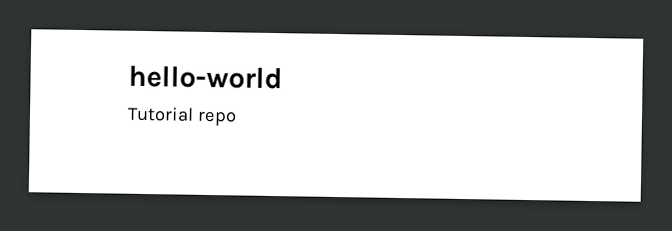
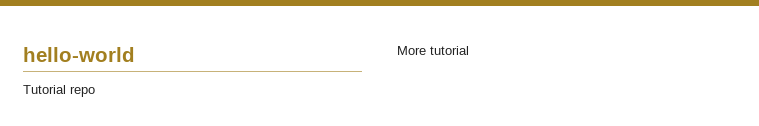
(237, 118) none -> [397,46,469,55] // More tutorial

